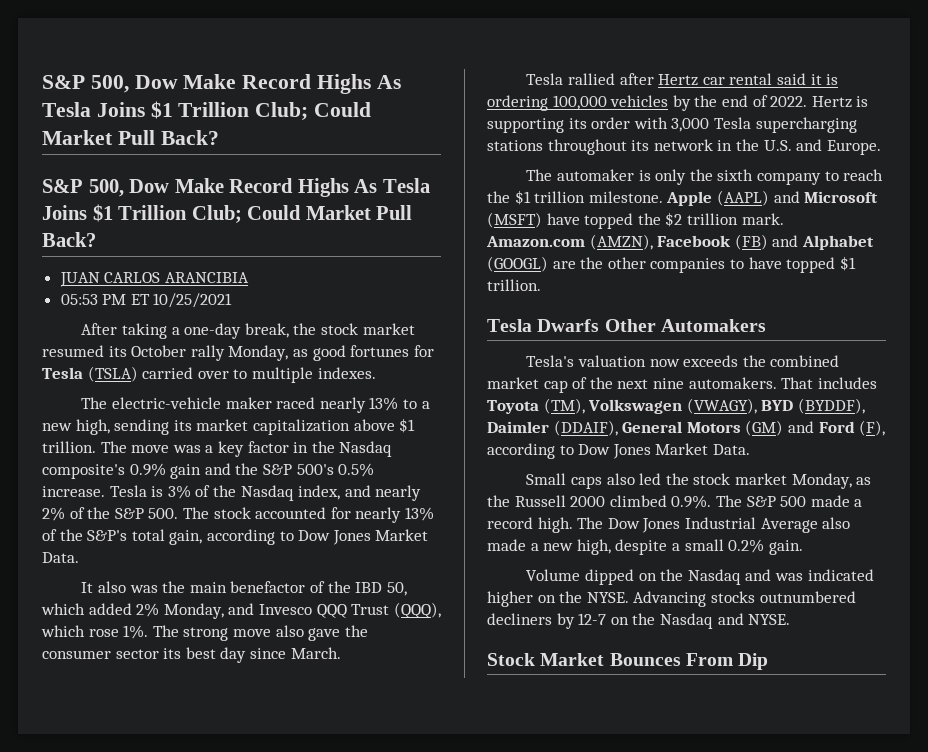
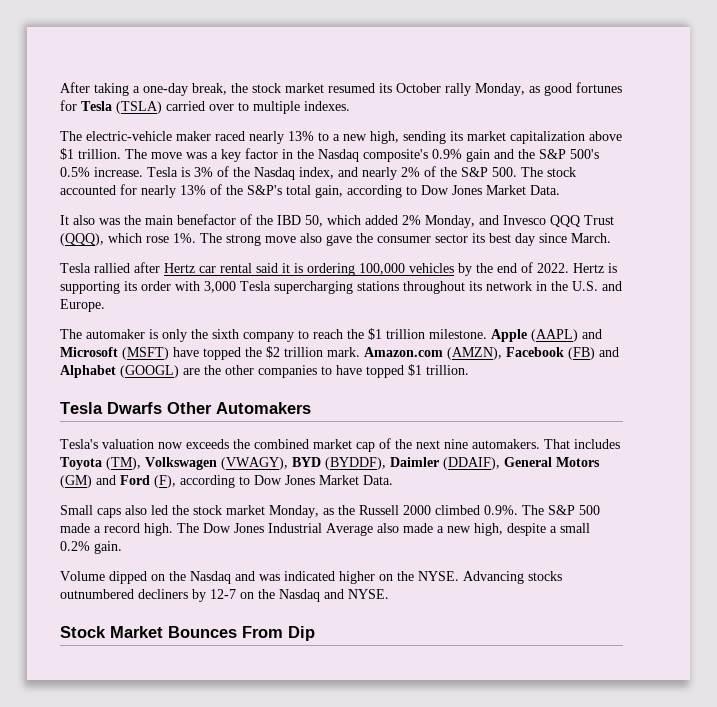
[42,74,401,94] [42,101,372,120] [42,130,219,145] [42,178,430,197] [42,204,413,223] [42,232,96,247] [59,272,249,287] [60,293,233,308] S&P 500, Dow Make Record Highs As Tesla Joins $1 Trillion Club; Could Market Pull Back? // S&P 500, Dow Make Record Highs As Tesla Joins $1 Trillion Club; Could Market Pull Back? // JUAN CARLOS ARANCIBIA // 05:53 PM ET 10/25/2021 // -> (60, 87) none

